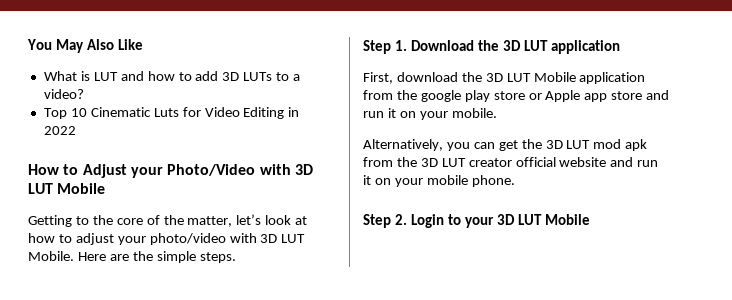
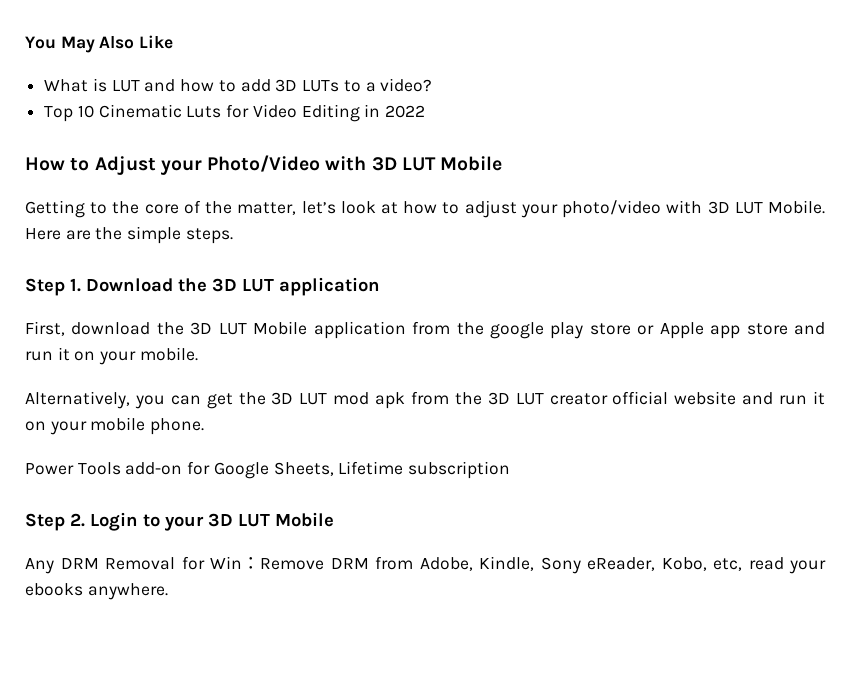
(515, 181) none -> [25,461,511,479] // Power Tools add-on for Google Sheets, Lifetime subscription
(591, 219) none -> [25,556,826,574] [25,583,168,600] // Any DRM Removal for Win：Remove DRM from Adobe, Kindle, Sony eReader, Kobo, etc, read your ebooks anywhere.

